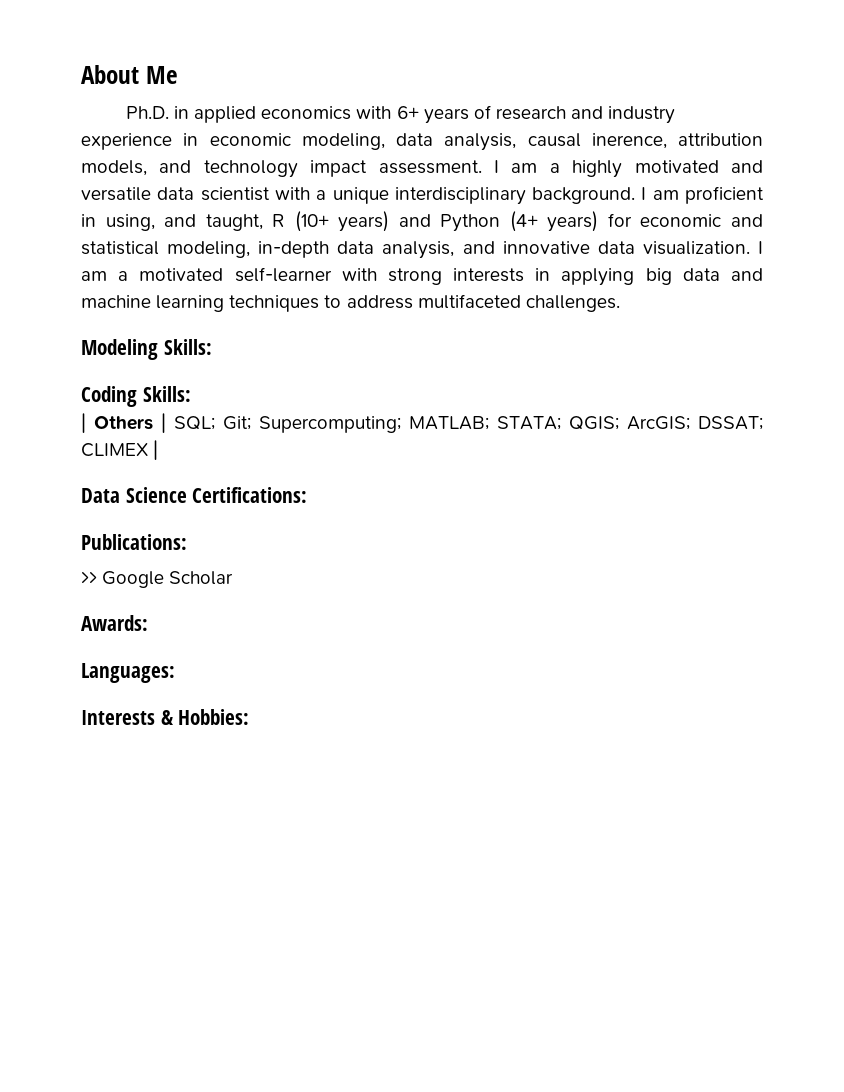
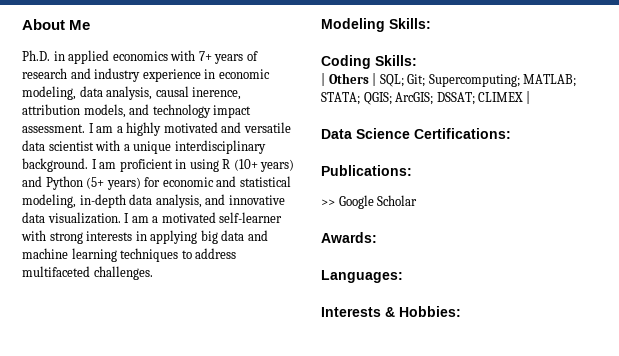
[396,106,419,119] 6+ -> [198,51,212,61] 7+
[105,214,263,231] using, and taught, -> [189,159,219,172] using
[509,211,538,232] (4+ -> [86,177,105,189] (5+

